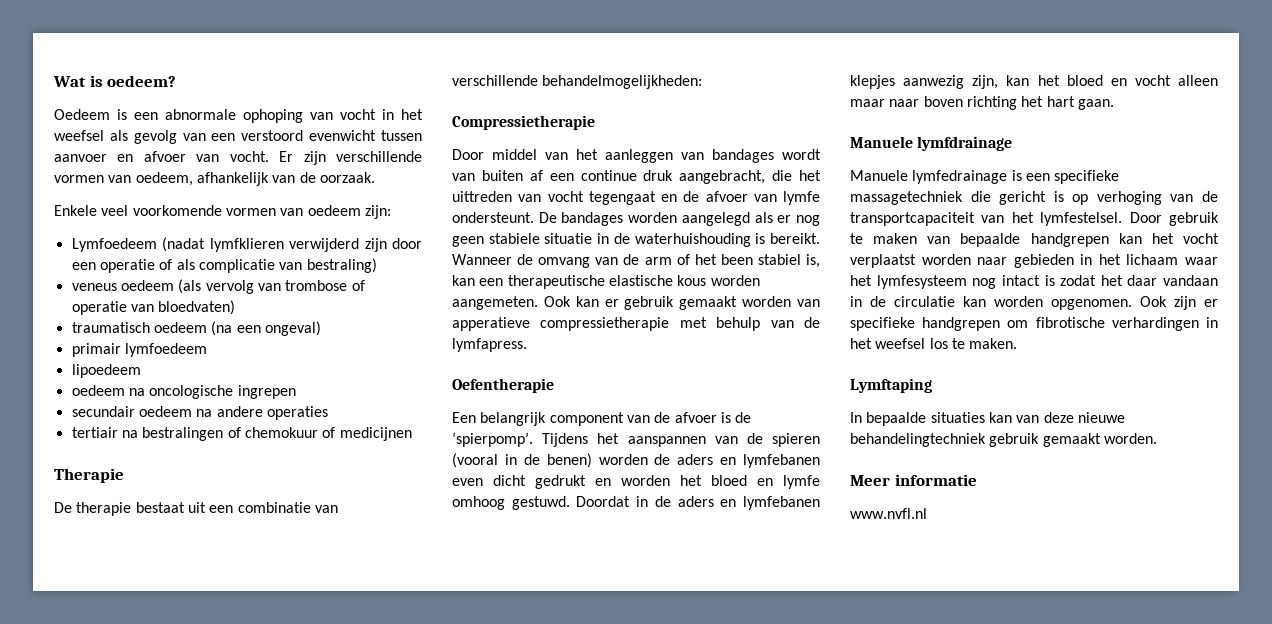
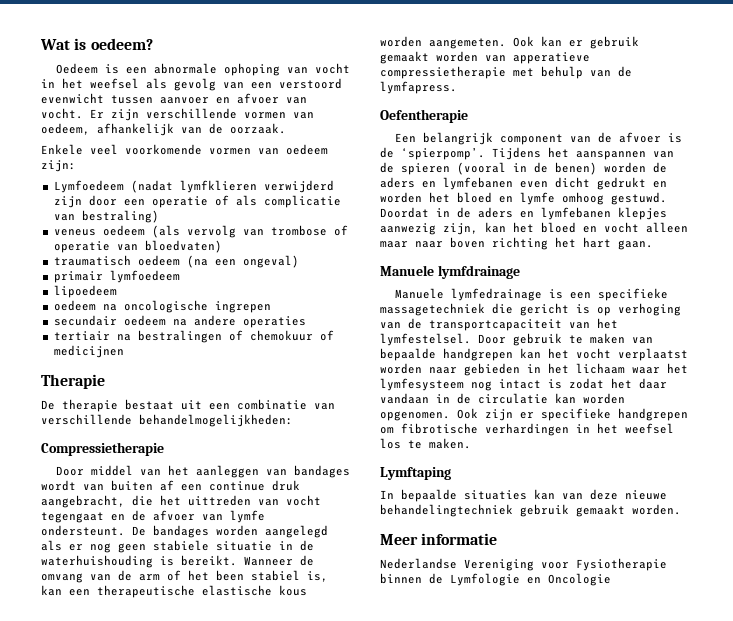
[850,508,927,519] www.nvfl.nl -> [380,558,667,571] [380,573,611,586] Nederlandse Vereniging voor Fysiotherapie binnen de Lymfologie en Oncologie

